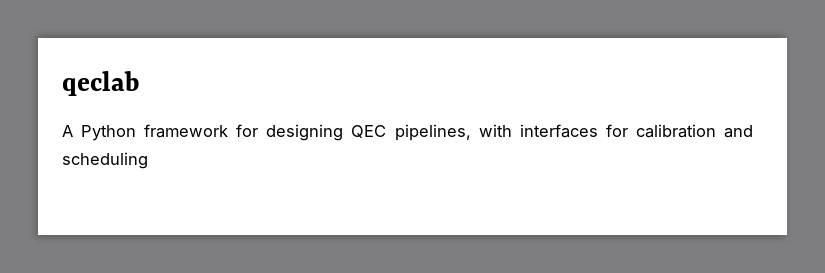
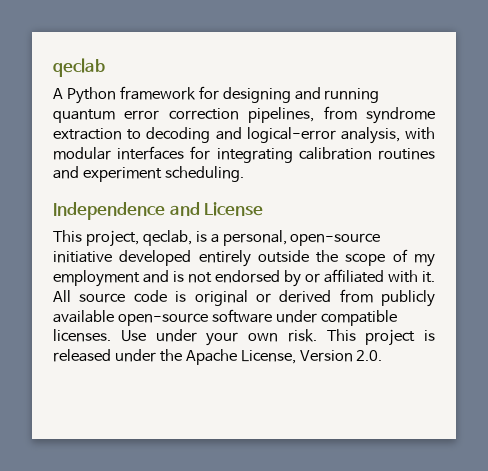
[351,124,753,141] [62,152,148,169] QEC pipelines, with interfaces for calibration and scheduling -> [294,87,380,103] [53,106,435,124] [53,127,435,144] [53,146,435,163] [53,166,244,182] [53,202,264,220] [53,230,381,247] [53,249,435,267] [53,269,435,287] [53,289,435,307] [53,309,397,326] [53,329,435,346] [53,349,383,365] and running quantum error correction pipelines, from syndrome extraction to decoding and logical-error analysis, with modular interfaces for integrating calibration routines and experiment scheduling. // Independence and License // This project, qeclab, is a personal, open-source initiative developed entirely outside the scope of my employment and is not endorsed by or affiliated with it. All source code is original or derived from publicly available open-source software under compatible licenses. Use under your own risk. This project is released under the Apache License, Version 2.0.

